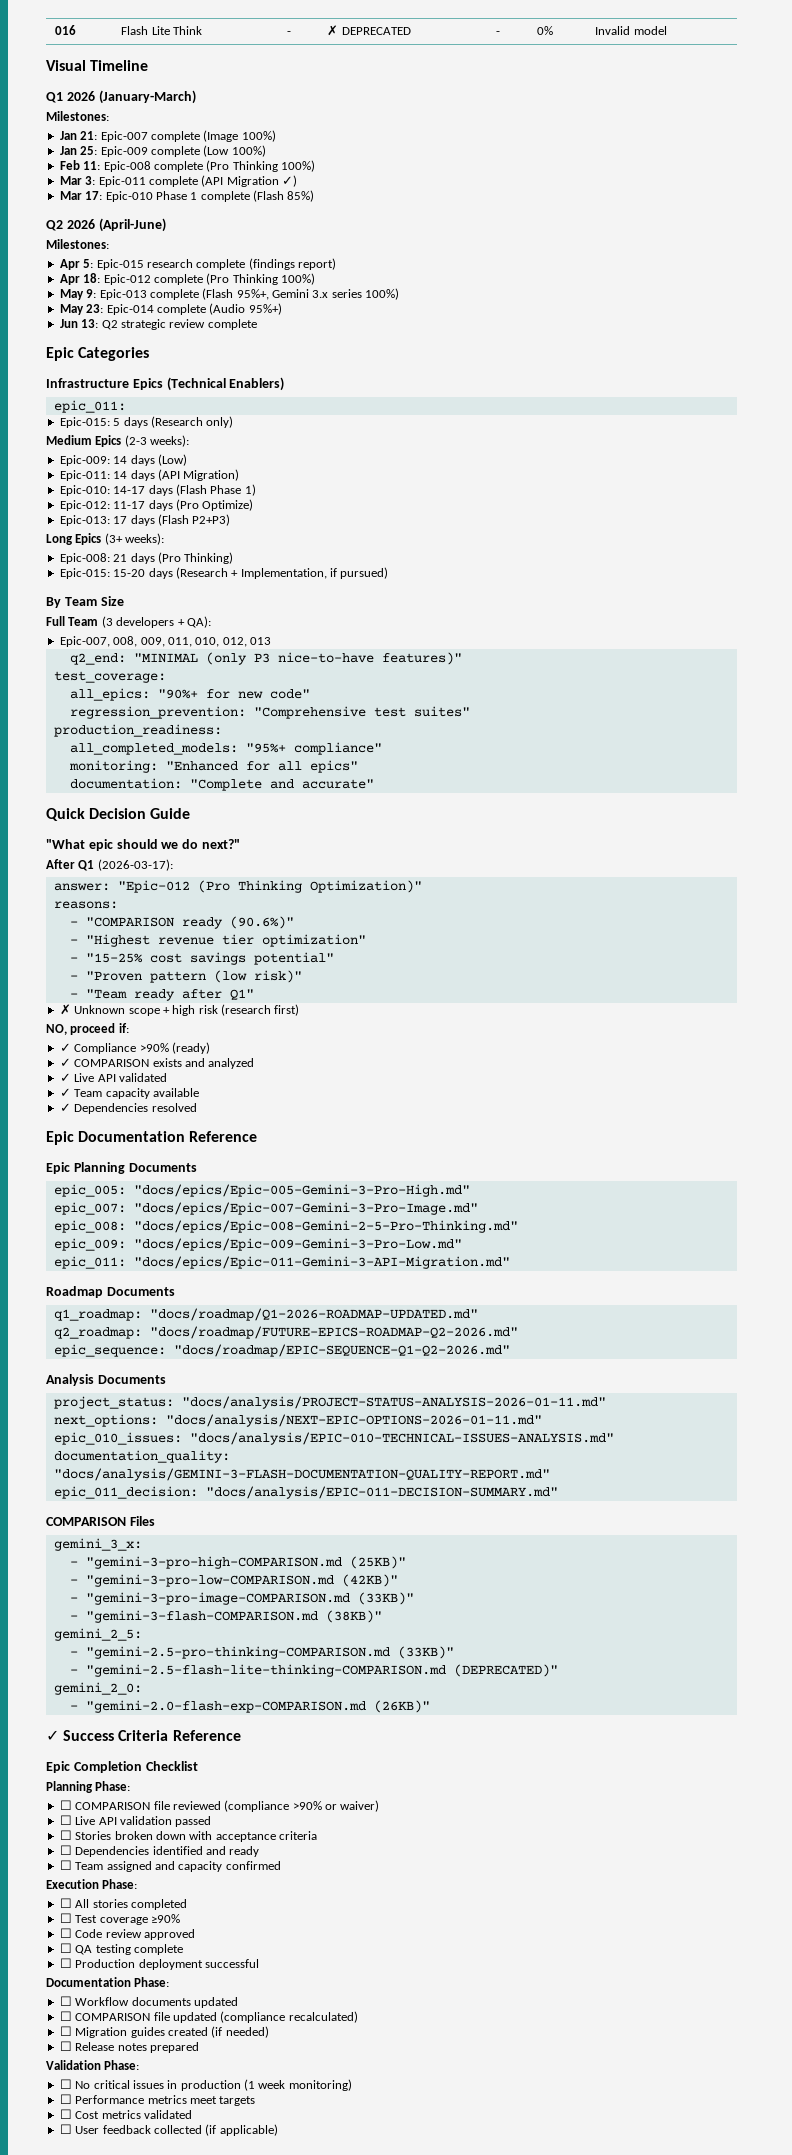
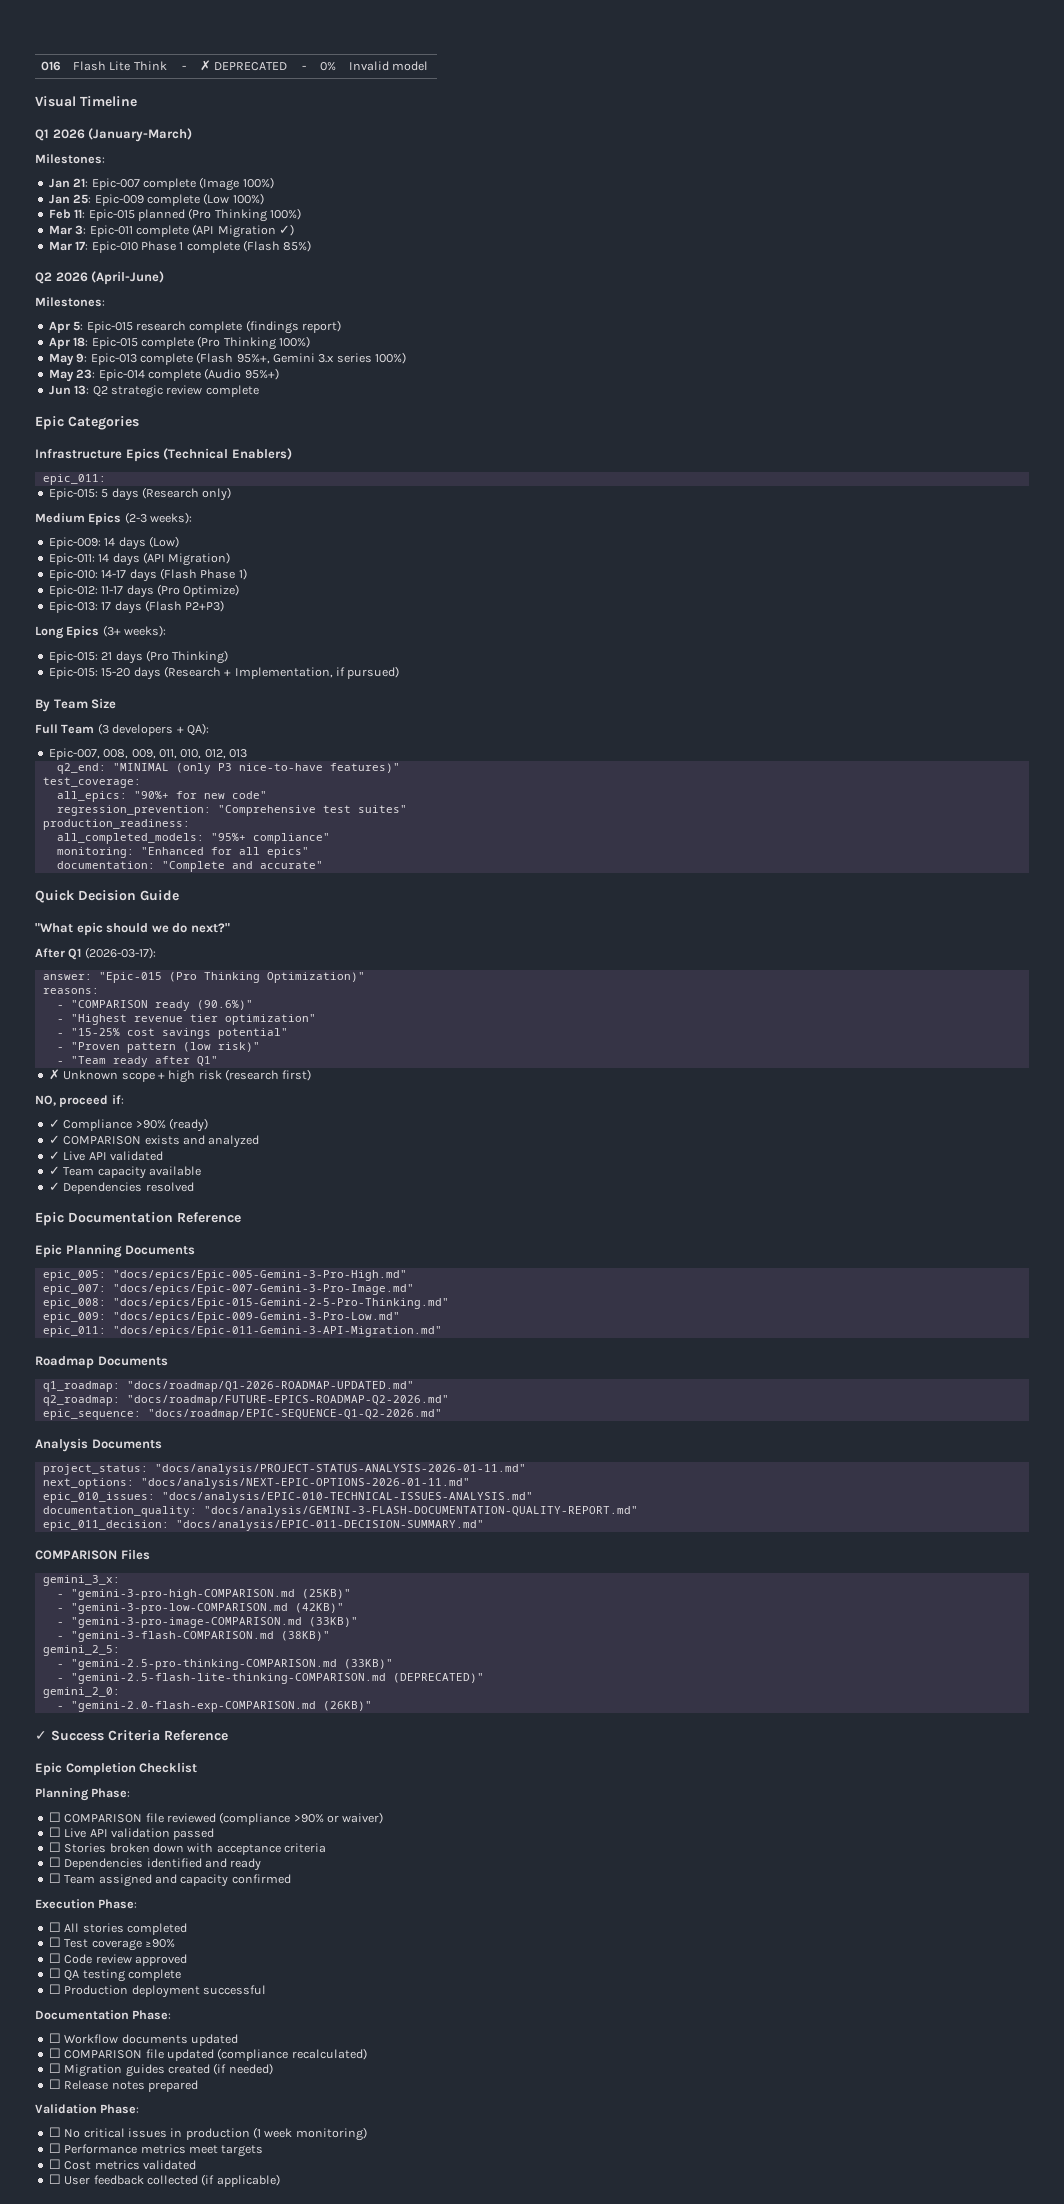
[103,161,203,172] Epic-008 complete -> [88,209,185,221] Epic-015 planned
[103,274,151,285] Epic-012 -> [91,337,138,349] Epic-015
[59,553,110,564] Epic-008: -> [48,651,98,663] Epic-015:
[117,880,190,893] "Epic-012 -> [98,972,162,983] "Epic-015
[133,1220,518,1233] "docs/epics/Epic-008-Gemini-2-5-Pro-Thinking.md" -> [112,1298,449,1309] "docs/epics/Epic-015-Gemini-2-5-Pro-Thinking.md"

